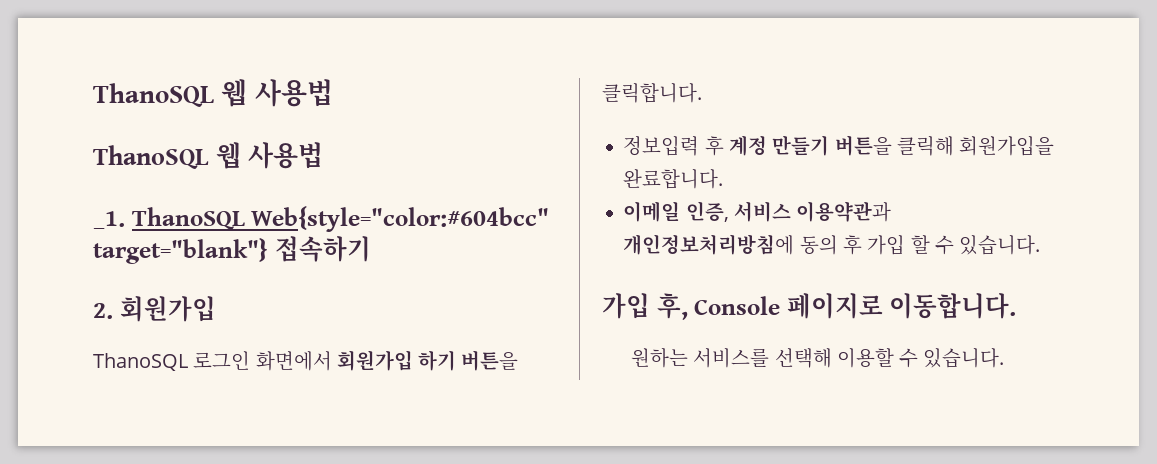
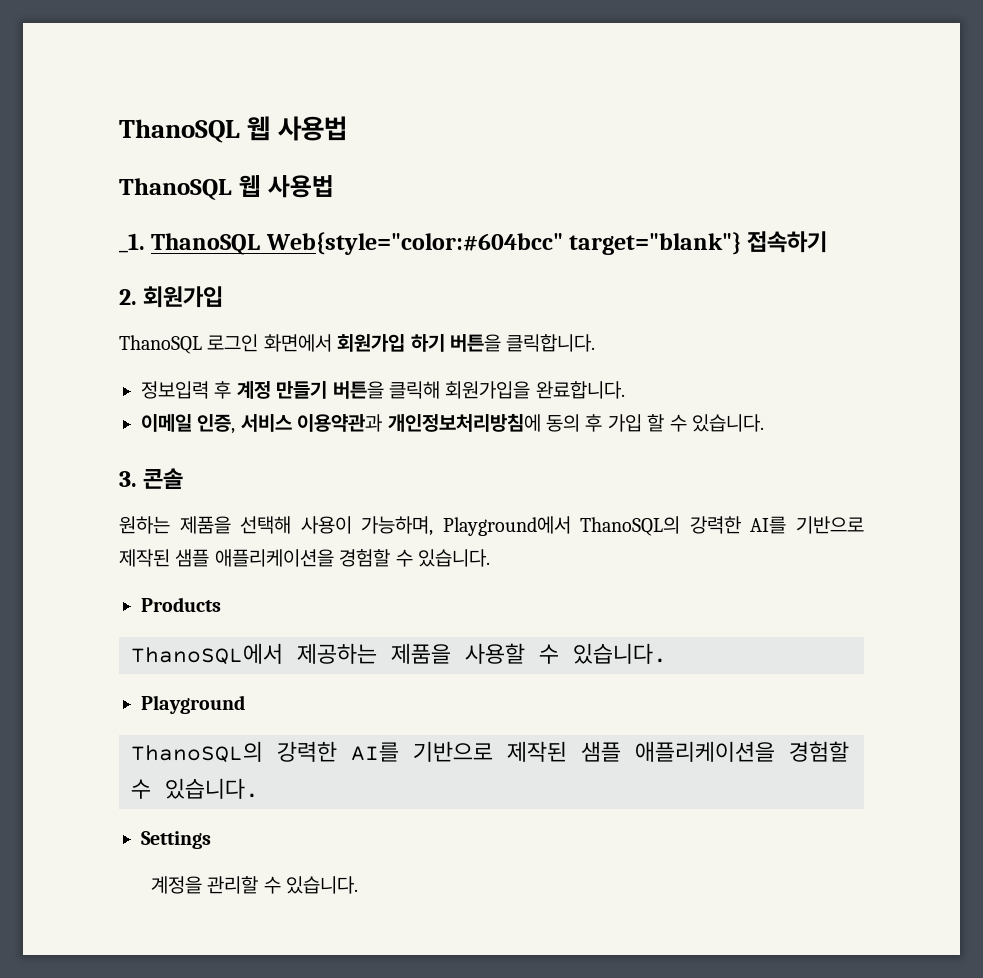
[602,293,1017,320] [631,348,894,368] 가입 후, Console 페이지로 이동합니다. // 원하는 서비스를 선택해 이용할 -> [119,468,184,489] [119,516,864,536] [119,549,490,567] [141,597,221,612] [131,643,667,665] [141,695,245,714] [131,741,849,763] [131,778,259,799] [141,831,211,849] [150,876,259,894] 3. 콘솔 // 원하는 제품을 선택해 사용이 가능하며, Playground에서 ThanoSQL의 강력한 AI를 기반으로 제작된 샘플 애플리케이션을 경험할 수 있습니다. // Products // ThanoSQL에서 제공하는 제품을 사용할 수 있습니다. // Playground // ThanoSQL의 강력한 AI를 기반으로 제작된 샘플 애플리케이션을 경험할 수 있습니다. // Settings // 계정을 관리할

